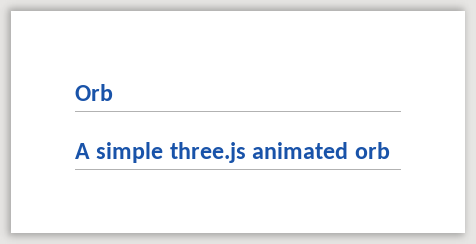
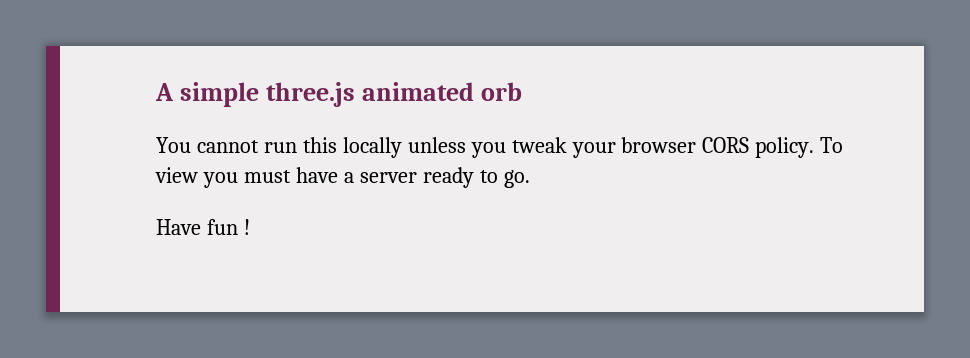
[75,84,113,101] Orb // -> (155, 92) none
(390, 150) none -> [156,137,844,158] [155,167,530,188] [156,219,250,235] // You cannot run this locally unless you tweak your browser CORS policy. To view you must have a server ready to go. // Have fun !

